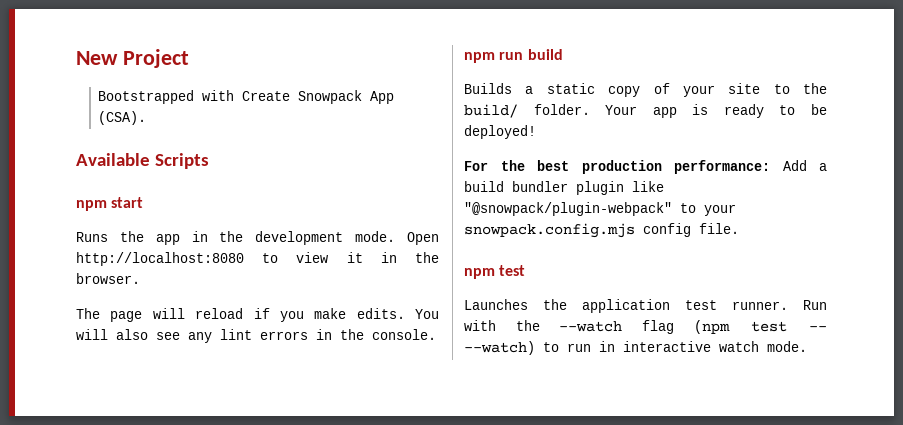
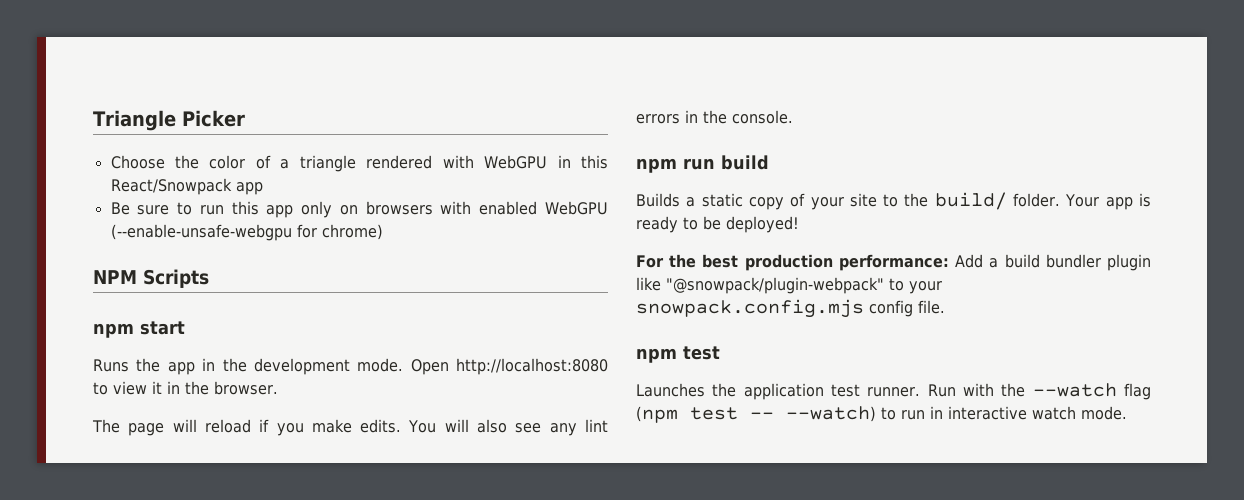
[76,49,189,68] [98,90,395,104] [98,111,147,125] [76,153,150,166] New Project // Bootstrapped with Create Snowpack App (CSA). // Available -> [93,110,245,131] [110,155,608,172] [110,178,263,195] [110,201,609,218] [110,224,383,241] [93,270,137,284] Triangle Picker // Choose the color of a triangle rendered with WebGPU in this React/Snowpack app // Be sure to run this app only on browsers with enabled WebGPU (--enable-unsafe-webgpu for chrome) // NPM

